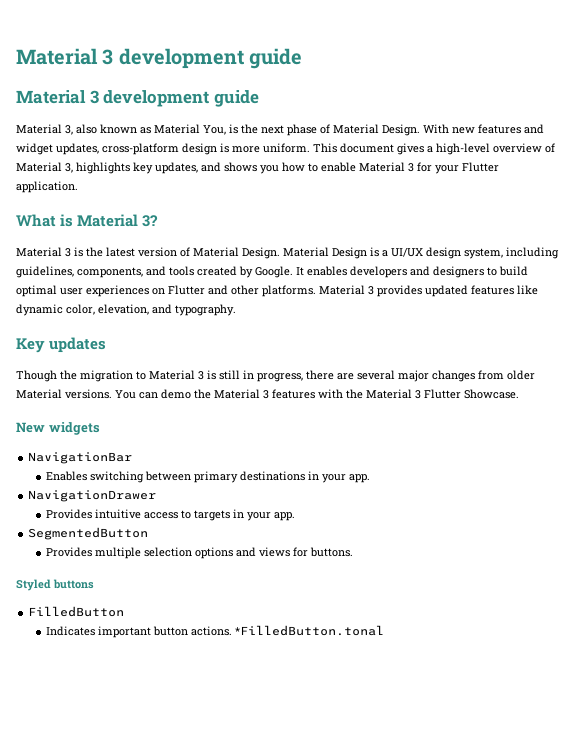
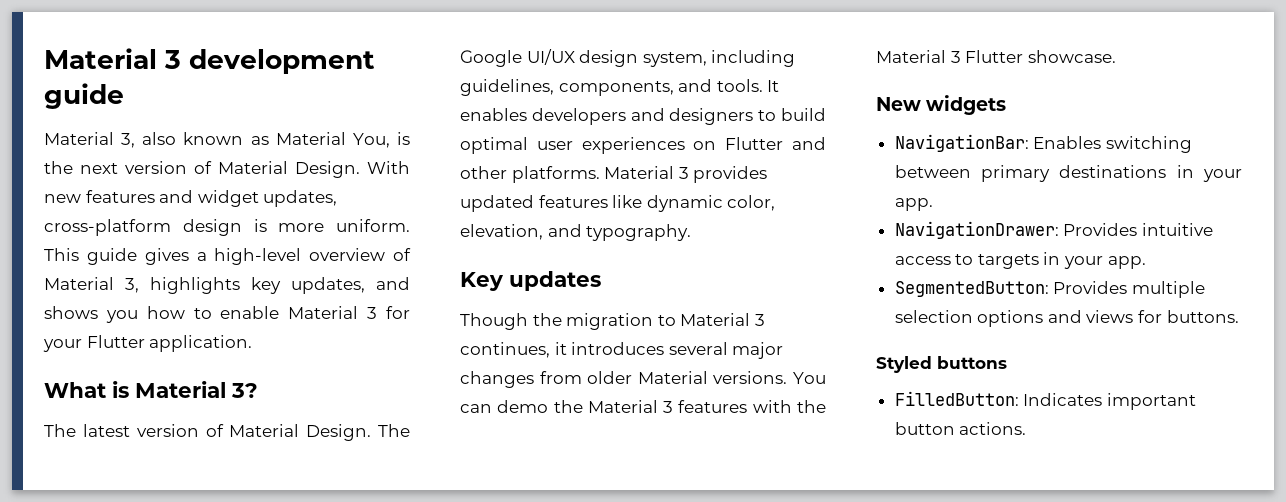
[16,48,303,69] [16,90,259,107] Material 3 development guide // Material 3 development guide -> [44,48,375,74] [44,83,124,109] Material 3 development guide
[287,124,317,136] phase -> [125,161,187,174] version
[340,143,394,153] document -> [86,248,137,265] guide
[16,247,103,257] Material 3 is the -> [44,424,76,437] The
[283,247,388,259] Material Design is a -> [378,424,410,437] [460,50,522,67] The Google
[169,266,293,278] tools created by Google. -> [716,79,763,92] tools.
[207,370,354,382] is still in progress, there are -> [460,342,665,358] continues, it introduces
[464,389,519,399] Showcase. -> [1027,50,1116,63] showcase.
[28,452,133,464] NavigationBar // -> [894,134,1029,152] NavigationBar:
[28,490,157,502] NavigationDrawer // -> [894,221,1059,239] NavigationDrawer:
[28,527,149,540] SegmentedButton // -> [894,281,1049,297] SegmentedButton:
[28,606,125,617] FilledButton // -> [894,391,1019,406] FilledButton:
[235,625,385,636] *FilledButton.tonal -> (1027, 428) none

